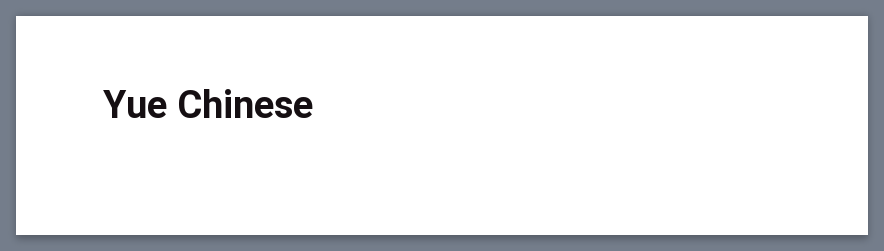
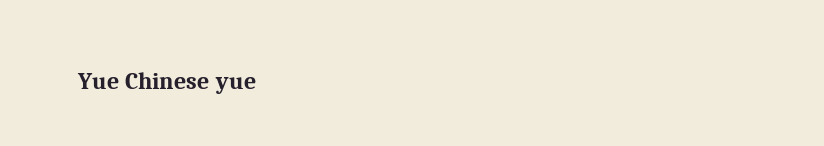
(314, 103) none -> [214,77,256,94] yue

